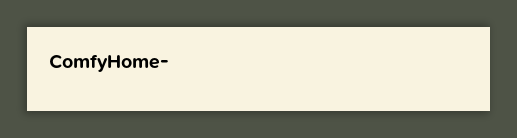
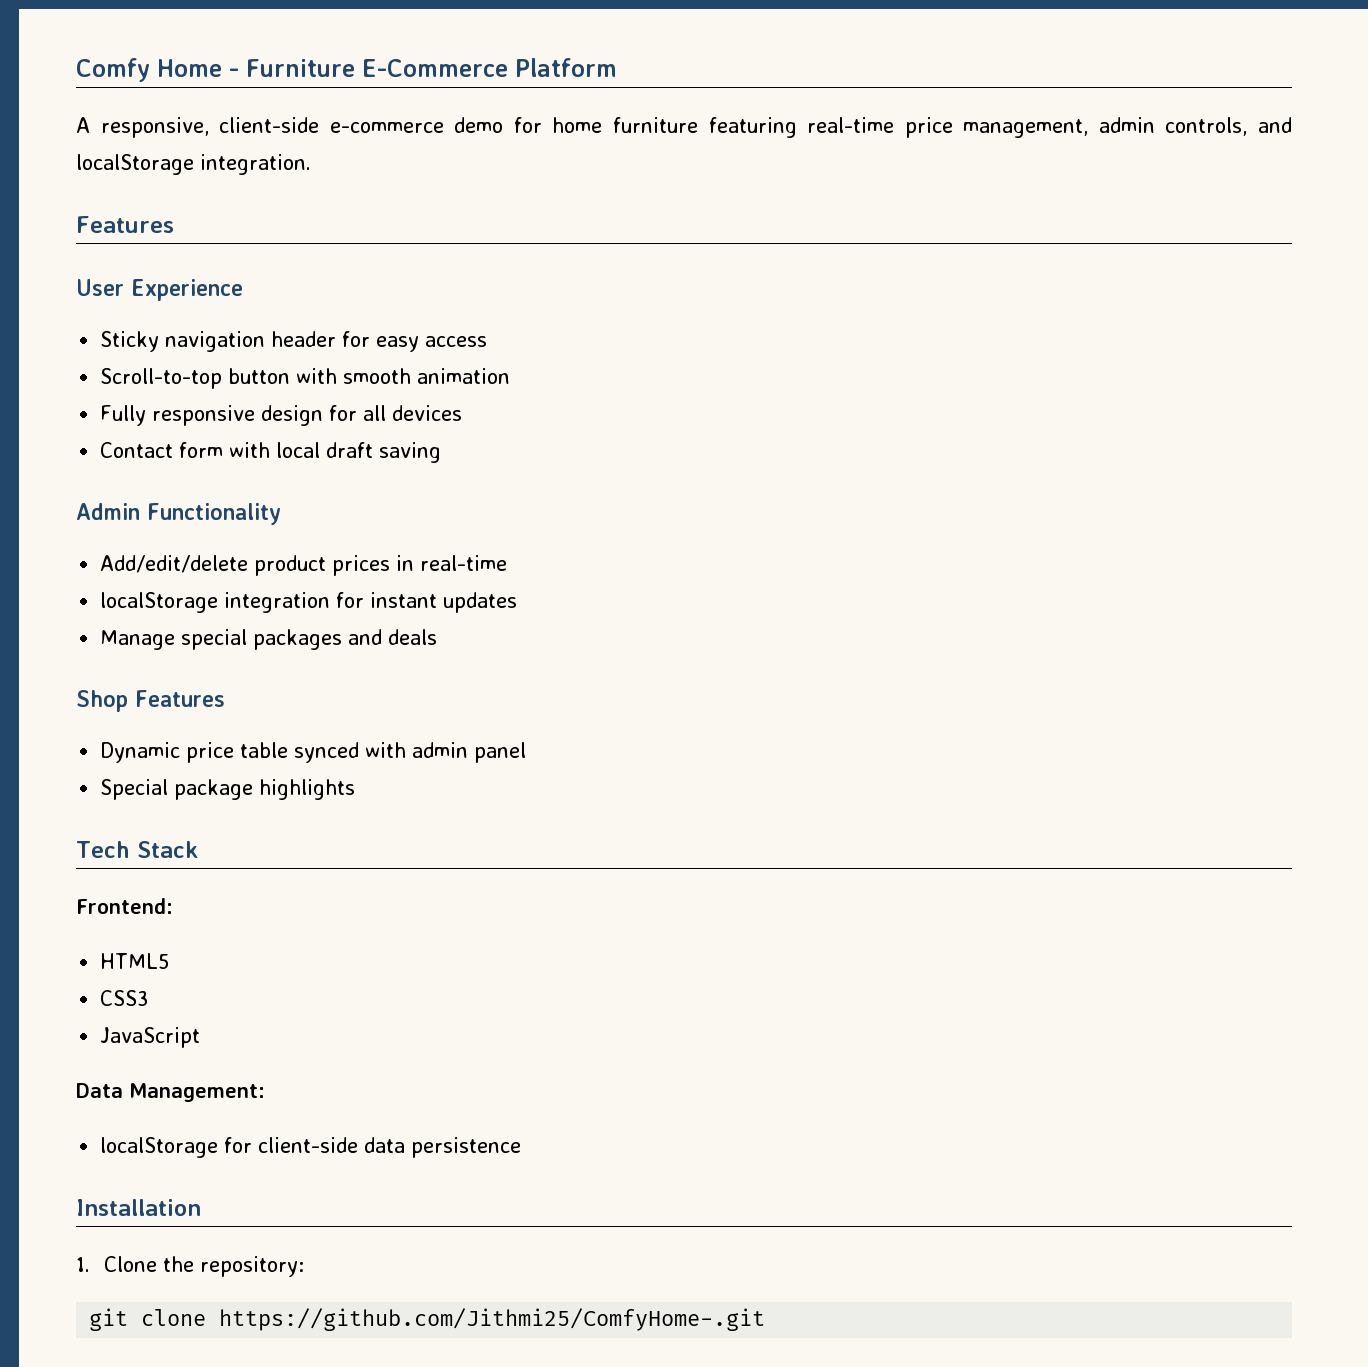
[49,54,169,72] ComfyHome- -> [76,58,617,82] [76,117,1292,138] [76,154,311,175] [76,216,174,233] [76,279,243,301] [100,331,488,352] [100,368,511,389] [100,405,463,426] [100,442,442,463] [76,503,281,525] [100,555,508,576] [100,592,518,613] [100,629,438,650] [76,690,225,712] [100,742,527,763] [100,779,356,800] [76,841,198,858] [76,898,173,914] [100,953,170,969] [100,990,149,1006] [100,1027,201,1048] [76,1083,265,1102] [100,1137,522,1158] [76,1199,201,1216] [76,1256,304,1277] [89,1308,766,1331] Comfy Home - Furniture E-Commerce Platform // A responsive, client-side e-commerce demo for home furniture featuring real-time price management, admin controls, and localStorage integration. // Features // User Experience // Sticky navigation header for easy access // Scroll-to-top button with smooth animation // Fully responsive design for all devices // Contact form with local draft saving // Admin Functionality // Add/edit/delete product prices in real-time // localStorage integration for instant updates // Manage special packages and deals // Shop Features // Dynamic price table synced with admin panel // Special package highlights // Tech Stack // Frontend: // HTML5 // CSS3 // JavaScript // Data Management: // localStorage for client-side data persistence // Installation // 1. Clone the repository: // git clone https://github.com/Jithmi25/ComfyHome-.git

